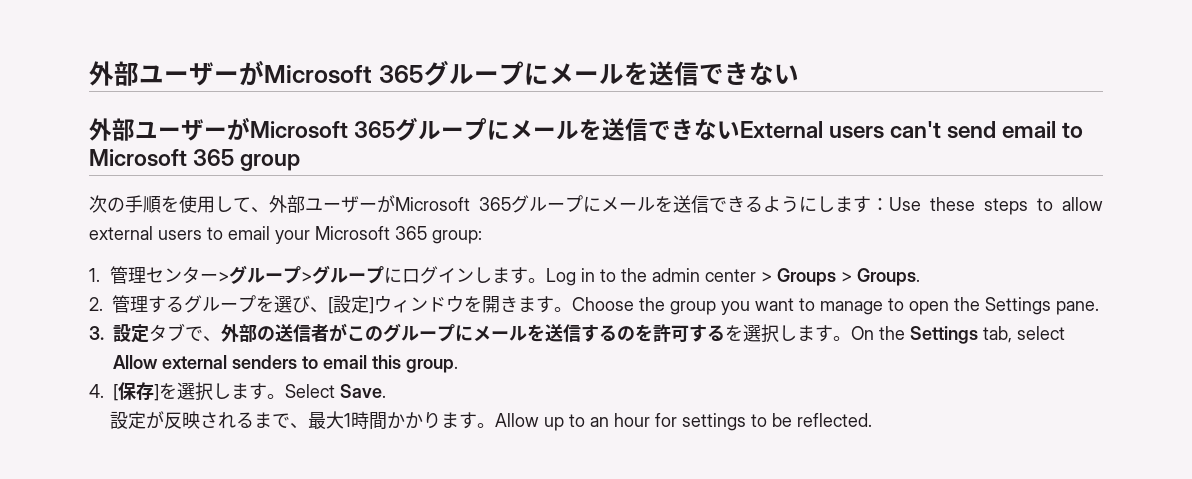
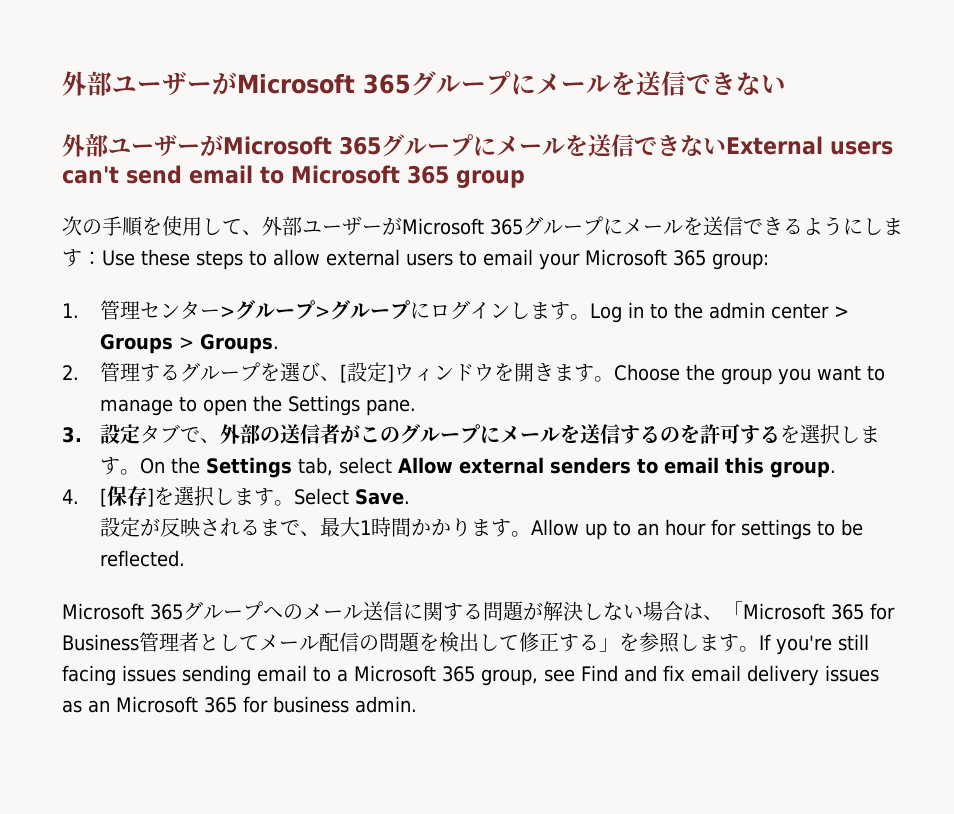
(873, 420) none -> [62,601,895,621] [62,632,869,655] [62,665,879,686] [62,696,417,713] // Microsoft 365グループへのメール送信に関する問題が解決しない場合は、「Microsoft 365 for Business管理者としてメール配信の問題を検出して修正する」を参照します。If you're still facing issues sending email to a Microsoft 365 group, see Find and fix email delivery issues as an Microsoft 365 for business admin.

